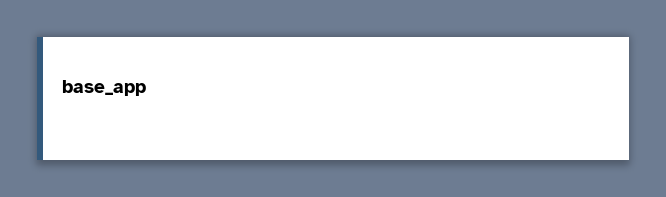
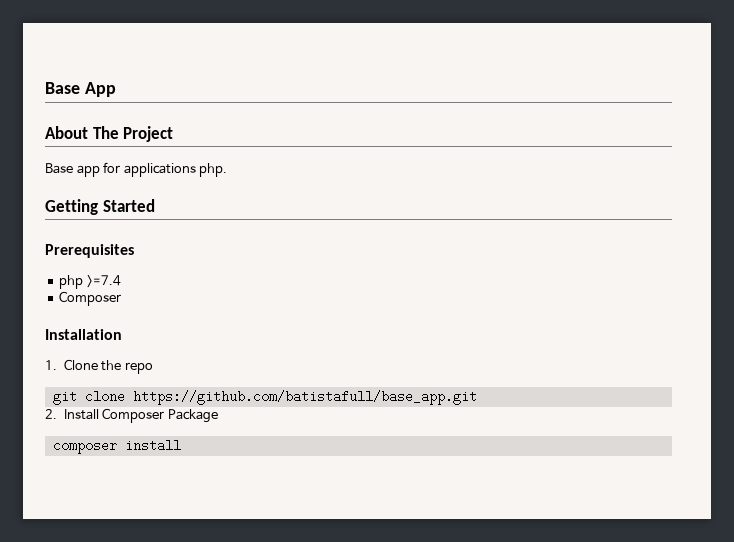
[62,80,146,96] base_app -> [45,82,116,97] [45,126,174,142] [45,162,228,177] [45,199,155,215] [45,244,134,258] [59,275,121,289] [59,291,122,306] [45,329,122,340] [45,359,153,374] [52,390,477,405] [45,408,218,423] [52,439,181,454] Base App // About The Project // Base app for applications php. // Getting Started // Prerequisites // php >=7.4 // Composer // Installation // 1. Clone the repo // git clone https://github.com/batistafull/base_app.git // 2. Install Composer Package // composer install

